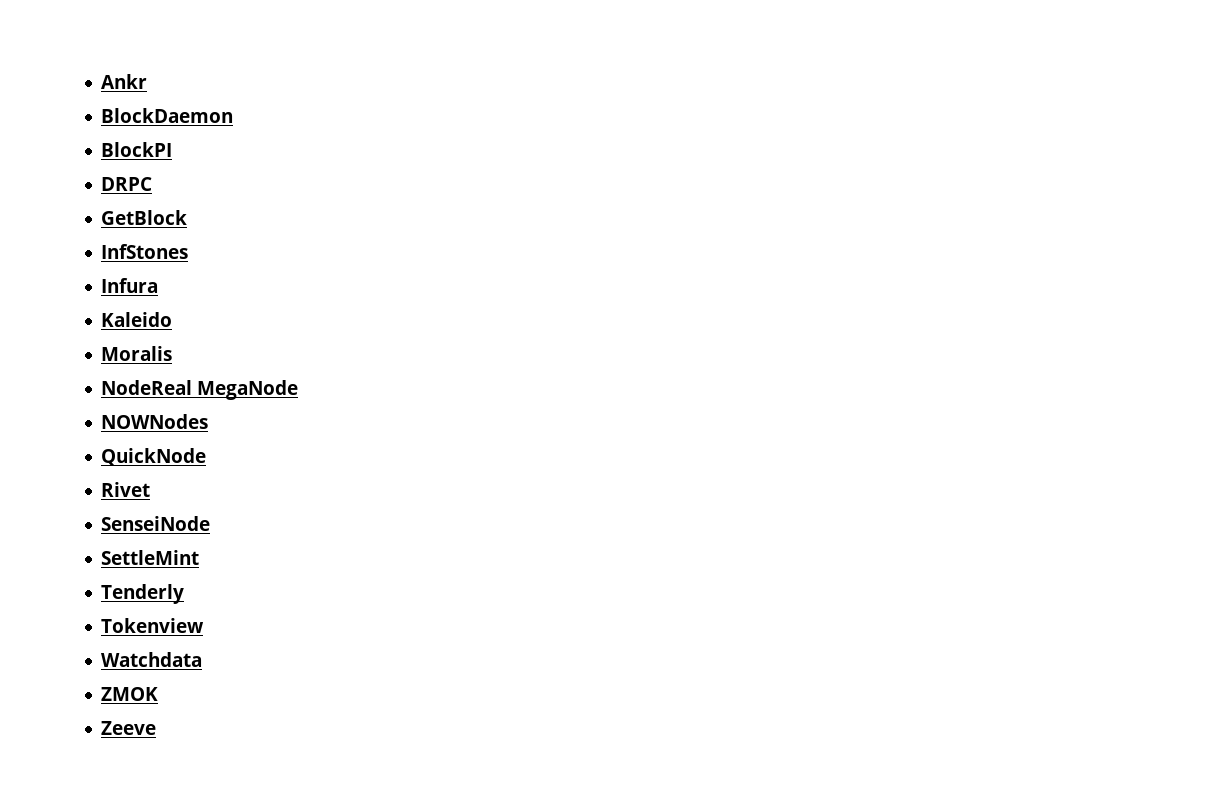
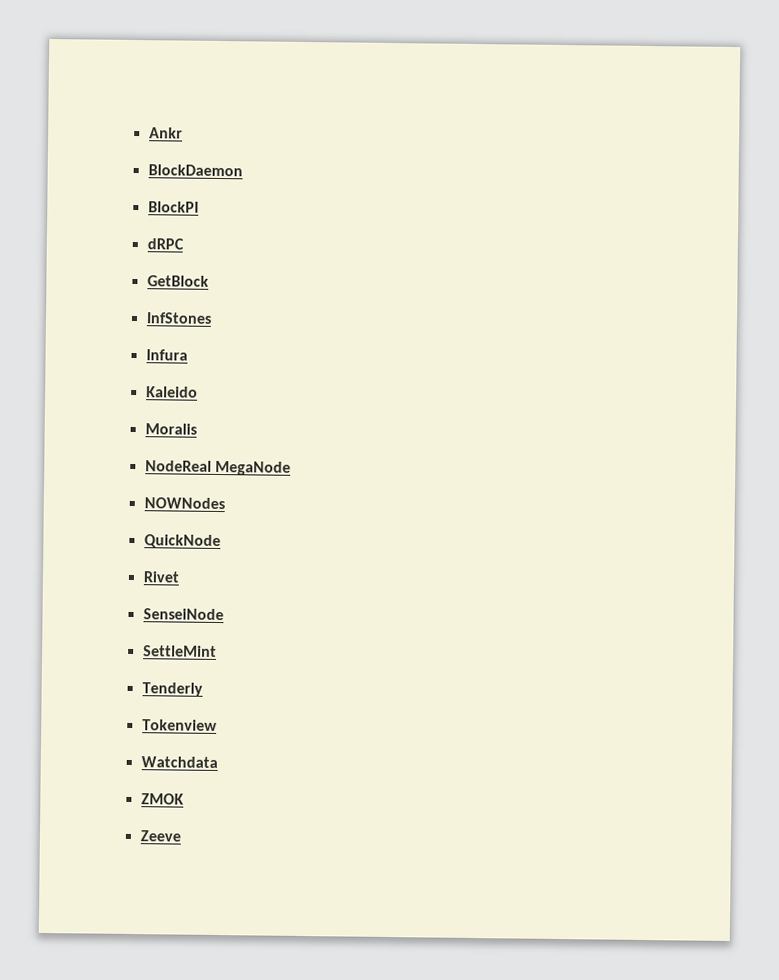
[101,177,153,191] DRPC -> [146,238,184,250] dRPC

